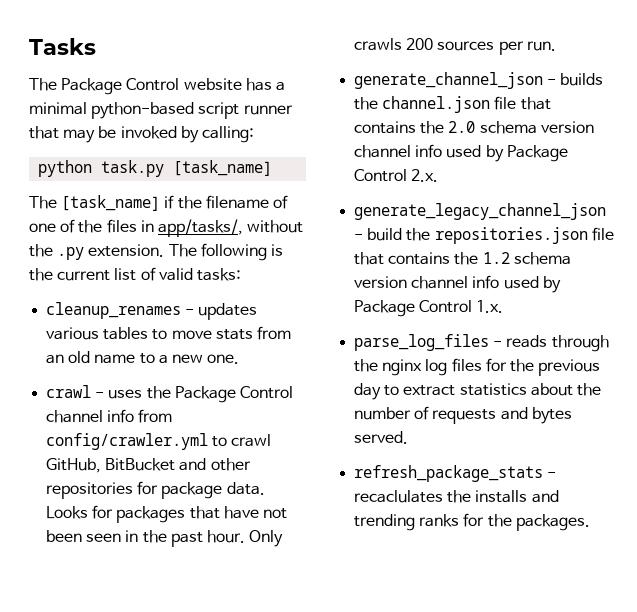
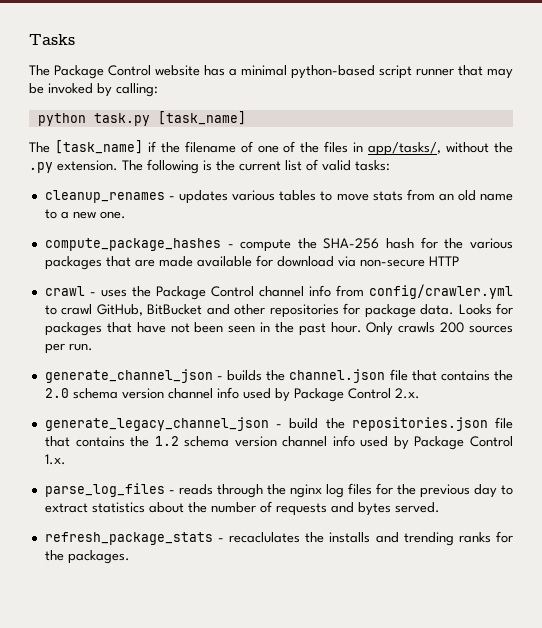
(240, 359) none -> [44,237,514,252] [44,255,459,270] // compute_package_hashes - compute the SHA-256 hash for the various packages that are made available for download via non-secure HTTP

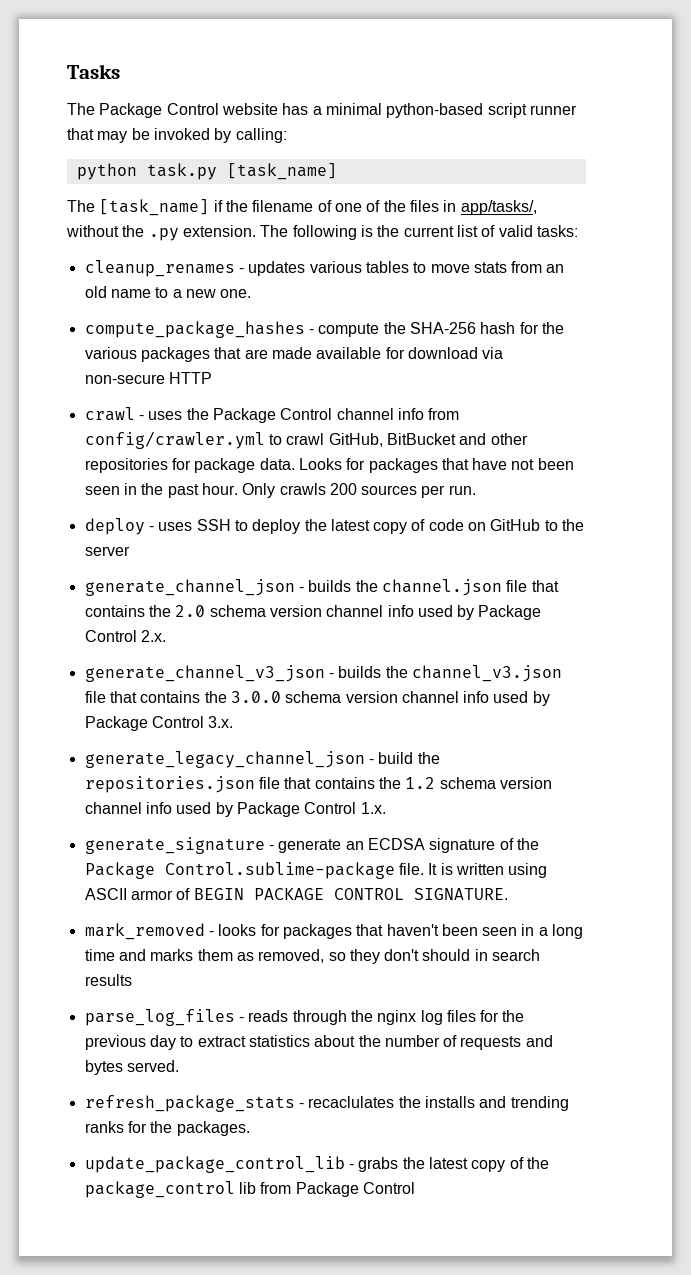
(93, 347) none -> [84,518,585,535] [84,546,130,556] // deploy - uses SSH to deploy the latest copy of code on GitHub to the server
(420, 393) none -> [84,665,562,682] [84,691,550,706] [84,716,234,731] // generate_channel_v3_json - builds the channel_v3.json file that contains the 3.0.0 schema version channel info used by Package Control 3.x.
(66, 459) none -> [84,837,539,854] [84,862,548,879] [84,888,508,900] [84,923,584,940] [84,949,541,964] [84,974,132,986] // generate_signature - generate an ECDSA signature of the Package Control.sublime-package file. It is written using ASCII armor of BEGIN PACKAGE CONTROL SIGNATURE. // mark_removed - looks for packages that haven't been seen in a long time and marks them as removed, so they don't should in search results
(130, 557) none -> [84,1156,549,1173] [84,1181,415,1198] // update_package_control_lib - grabs the latest copy of the package_control lib from Package Control

